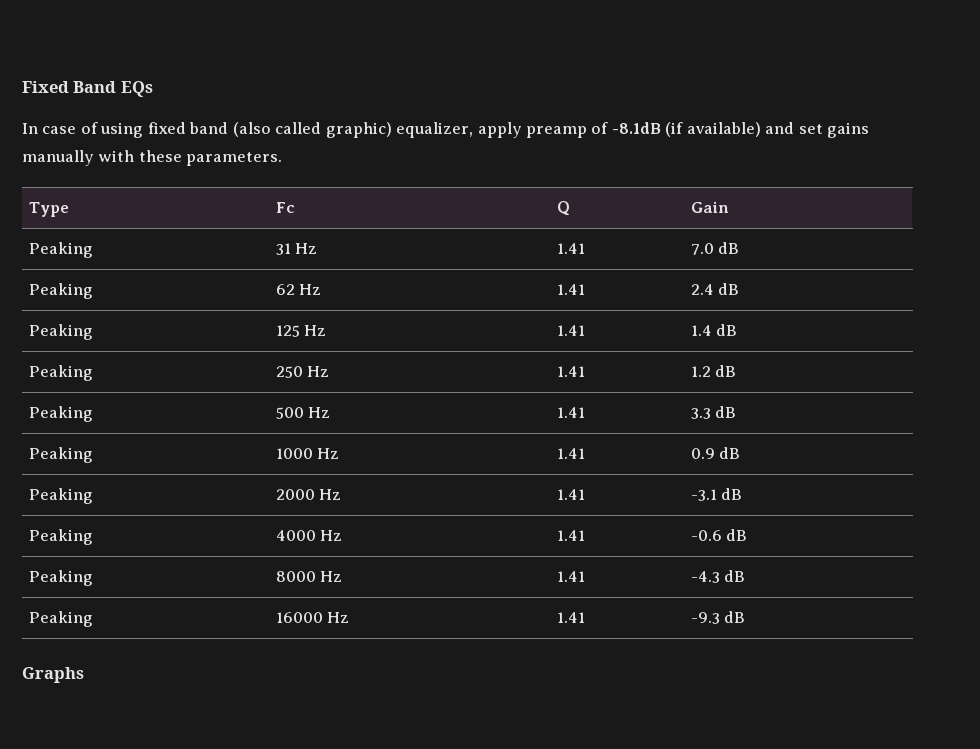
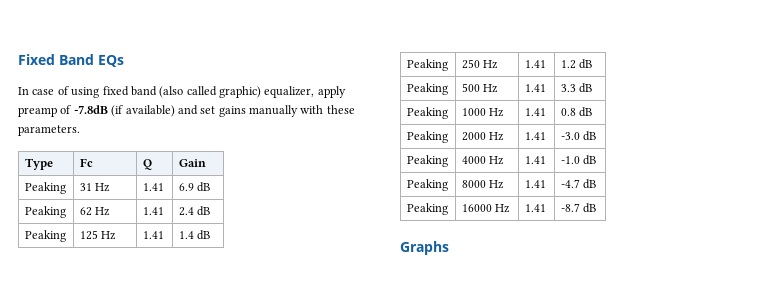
[611,122,661,134] -8.1dB -> [73,105,108,114] -7.8dB
[690,243,714,255] 7.0 -> [178,183,194,191] 6.9
[690,448,715,459] 0.9 -> [560,108,576,116] 0.8
[690,489,717,501] -3.1 -> [560,132,580,140] -3.0
[690,530,722,541] -0.6 -> [560,156,580,164] -1.0
[690,571,720,583] -4.3 -> [560,179,580,188] -4.7
[690,612,720,624] -9.3 -> [560,203,580,212] -8.7

